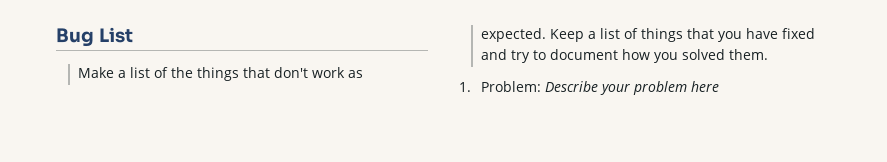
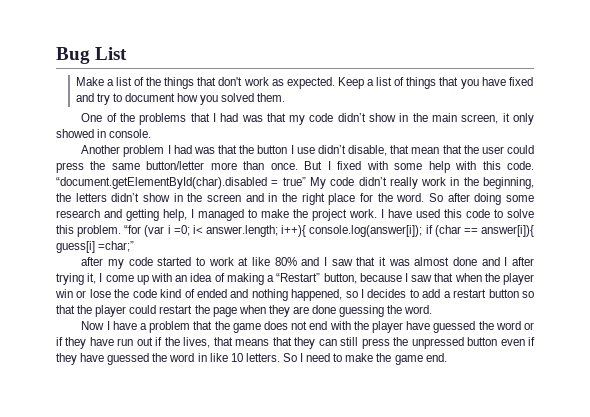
[459,81,719,95] 1. Problem: Describe your problem here -> [81,113,534,125] [56,129,152,138] [81,145,534,157] [56,161,534,173] [56,177,535,189] [56,193,535,205] [56,209,534,221] [56,225,534,237] [56,241,135,253] [81,257,535,269] [56,273,535,285] [55,289,535,301] [56,305,433,317] [81,321,535,333] [56,337,535,349] [56,353,447,365] One of the problems that I had was that my code didn’t show in the main screen, it only showed in console. // Another problem I had was that the button I use didn’t disable, that mean that the user could press the same button/letter more than once. But I fixed with some help with this code. “document.getElementById(char).disabled = true” My code didn’t really work in the beginning, the letters didn’t show in the screen and in the right place for the word. So after doing some research and getting help, I managed to make the project work. I have used this code to solve this problem. “for (var i =0; i< answer.length; i++){ console.log(answer[i]); if (char == answer[i]){ guess[i] =char;” // after my code started to work at like 80% and I saw that it was almost done and I after trying it, I come up with an idea of making a “Restart” button, because I saw that when the player win or lose the code kind of ended and nothing happened, so I decides to add a restart button so that the player could restart the page when they are done guessing the word. // Now I have a problem that the game does not end with the player have guessed the word or if they have run out if the lives, that means that they can still press the unpressed button even if they have guessed the word in like 10 letters. So I need to make the game end.

